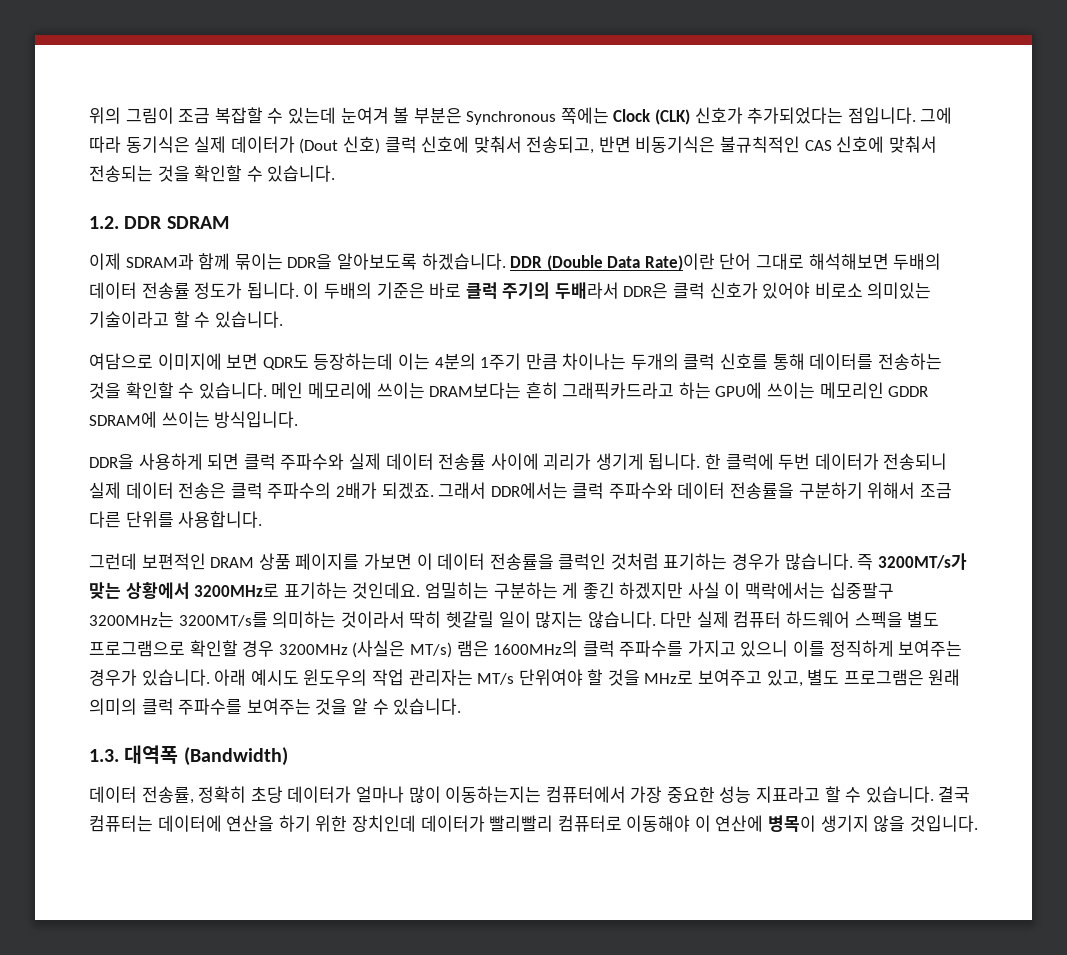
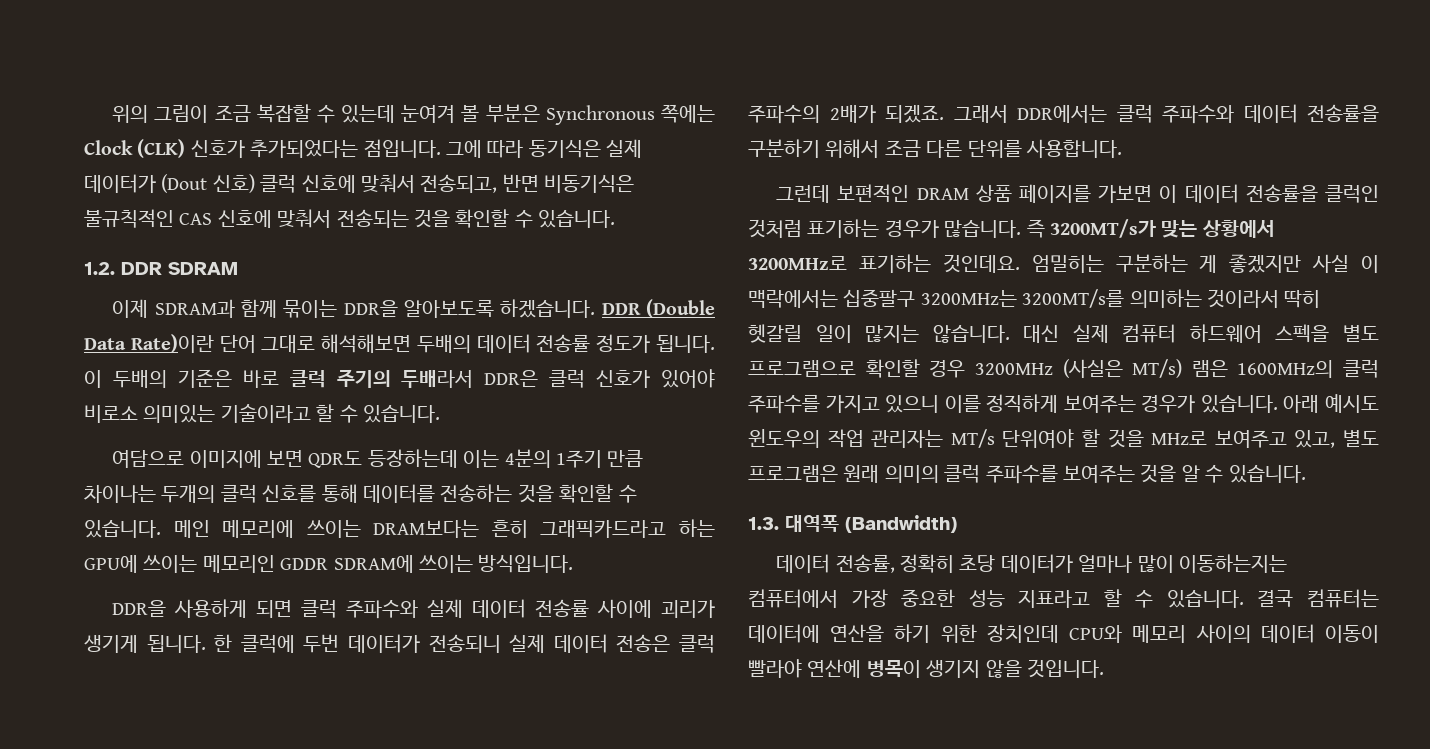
[582,582,684,599] 좋긴 하겠지만 -> [1229,254,1302,273] 좋겠지만
[660,611,693,628] 다만 -> [1023,325,1060,343] 대신
[420,815,711,832] 데이터가 빨리빨리 컴퓨터로 이동해야 이 -> [1069,624,1379,643] [748,659,802,678] CPU와 메모리 사이의 데이터 이동이 빨라야

